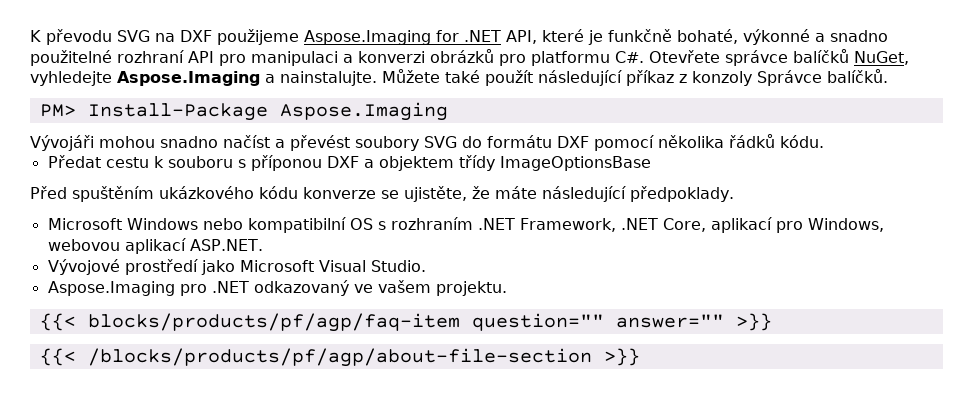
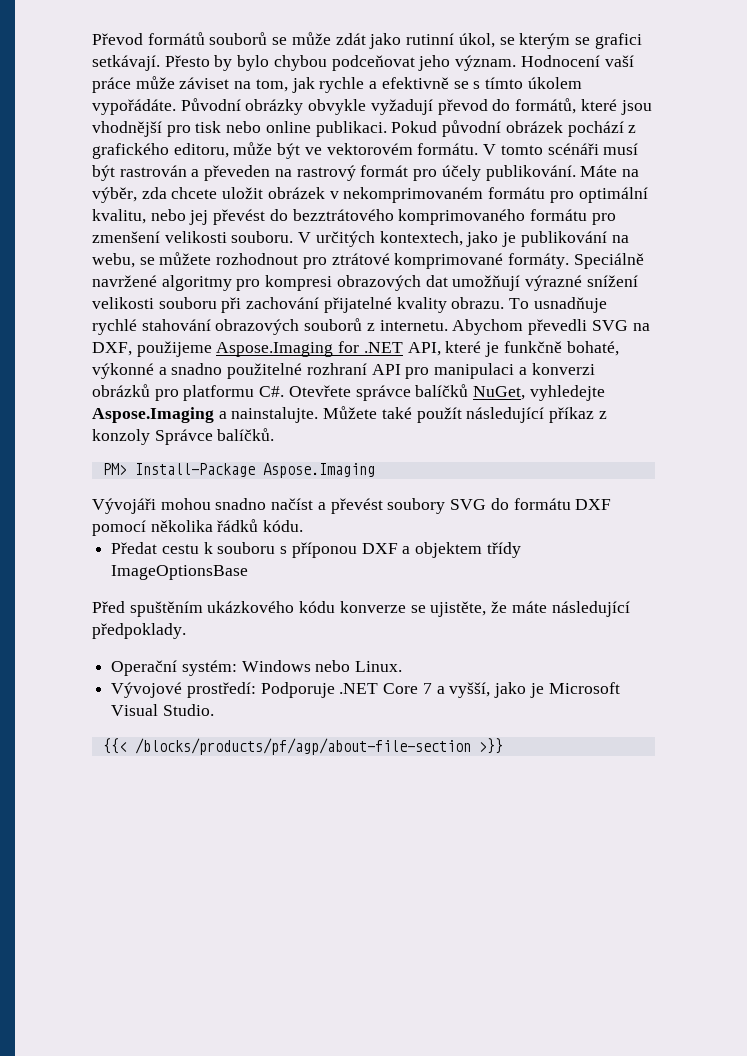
[30,29,112,45] K převodu -> [92,32,642,49] [92,55,634,71] [92,76,582,93] [92,98,652,115] [92,120,637,137] [92,142,639,159] [92,165,639,181] [92,187,648,203] [92,209,616,225] [92,231,629,247] [92,252,644,269] [92,275,638,291] [92,297,607,313] [92,318,588,335] Převod formátů souborů se může zdát jako rutinní úkol, se kterým se grafici setkávají. Přesto by bylo chybou podceňovat jeho význam. Hodnocení vaší práce může záviset na tom, jak rychle a efektivně se s tímto úkolem vypořádáte. Původní obrázky obvykle vyžadují převod do formátů, které jsou vhodnější pro tisk nebo online publikaci. Pokud původní obrázek pochází z grafického editoru, může být ve vektorovém formátu. V tomto scénáři musí být rastrován a převeden na rastrový formát pro účely publikování. Máte na výběr, zda chcete uložit obrázek v nekomprimovaném formátu pro optimální kvalitu, nebo jej převést do bezztrátového komprimovaného formátu pro zmenšení velikosti souboru. V určitých kontextech, jako je publikování na webu, se můžete rozhodnout pro ztrátové komprimované formáty. Speciálně navržené algoritmy pro kompresi obrazových dat umožňují výrazné snížení velikosti souboru při zachování přijatelné kvality obrazu. To usnadňuje rychlé stahování obrazových souborů z internetu. Abychom převedli
[180,30,212,42] DXF -> [92,342,132,356] DXF,
[47,217,884,233] [47,238,263,254] [47,259,426,275] [47,280,507,296] [39,313,772,332] Microsoft Windows nebo kompatibilní OS s rozhraním .NET Framework, .NET Core, aplikací pro Windows, webovou aplikací ASP.NET. // Vývojové prostředí jako Microsoft Visual Studio. // Aspose.Imaging pro .NET odkazovaný ve vašem projektu. // {{< blocks/products/pf/agp/faq-item question="" answer="" >}} -> [111,660,403,676] [111,682,620,698] [111,704,214,716] Operační systém: Windows nebo Linux. // Vývojové prostředí: Podporuje .NET Core 7 a vyšší, jako je Microsoft Visual Studio.

